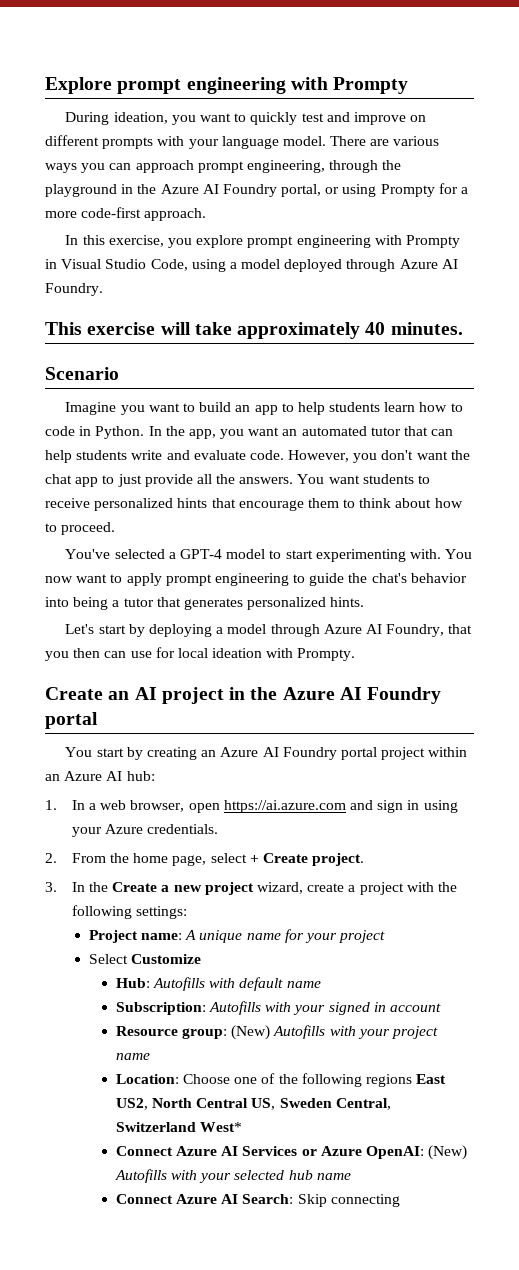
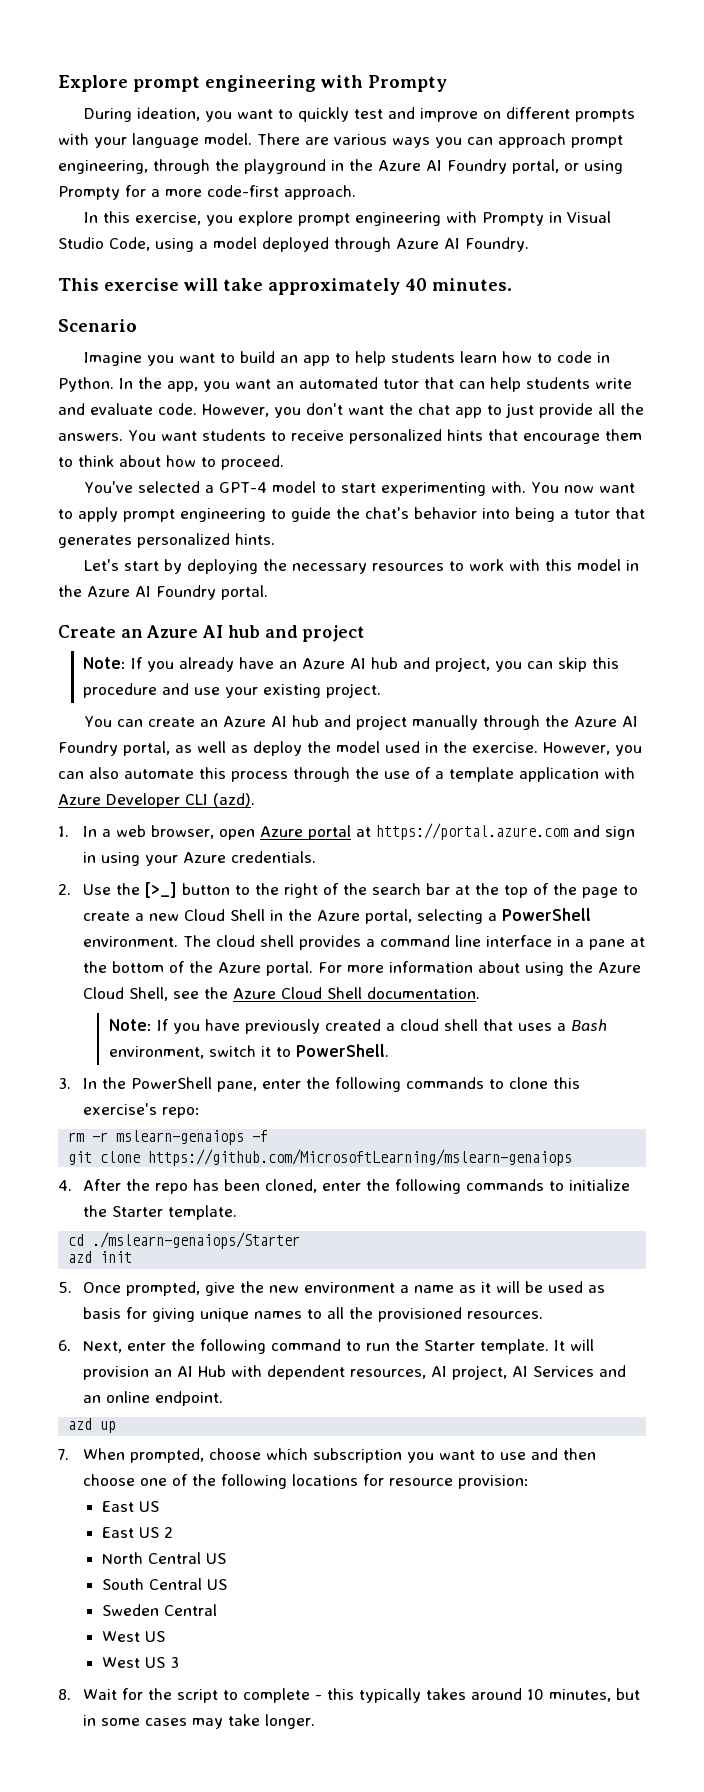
[216,624,473,637] [45,647,356,661] [45,687,442,704] [45,712,98,729] [65,747,468,760] [45,771,155,781] a model through Azure AI Foundry, that you then can use for local ideation with Prompty. // Create an AI project in the Azure AI Foundry portal // You start by creating an Azure AI Foundry portal project within an Azure AI hub: -> [263,559,640,574] [58,585,268,600] [58,625,365,642] [83,657,620,672] [83,683,382,698] [84,715,639,730] [58,741,642,756] [58,767,635,782] [58,793,255,808] the necessary resources to work with this model in the Azure AI Foundry portal. // Create an Azure AI hub and project // Note: If you already have an Azure AI hub and project, you can skip this procedure and use your existing project. // You can create an Azure AI hub and project manually through the Azure AI Foundry portal, as well as deploy the model used in the exercise. However, you can also automate this process through the use of a template application with Azure Developer CLI (azd).
[223,800,346,813] https://ai.azure.com -> [260,823,569,840] Azure portal at https://portal.azure.com
[71,853,365,866] [45,882,457,895] [71,905,188,919] [88,929,386,943] [88,954,202,964] [115,977,321,991] [115,1001,441,1015] [115,1025,438,1040] [115,1053,150,1060] [115,1073,447,1087] [115,1098,391,1110] [115,1122,242,1132] [115,1145,468,1160] [114,1169,351,1183] [115,1194,400,1207] From the home page, select + Create project. // 3. In the Create a new project wizard, create a project with the following settings: // Project name: A unique name for your project // Select Customize // Hub: Autofills with default name // Subscription: Autofills with your signed in account // Resource group: (New) Autofills with your project name // Location: Choose one of the following regions East US2, North Central US, Sweden Central, Switzerland West* // Connect Azure AI Services or Azure OpenAI: (New) Autofills with your selected hub name // Connect Azure AI Search: Skip connecting -> [83,882,639,898] [83,908,592,924] [83,935,646,950] [83,961,642,976] [83,987,481,1001] [108,1019,607,1034] [108,1044,389,1059] [58,1077,581,1092] [83,1103,201,1118] [68,1130,269,1145] [68,1149,573,1166] [58,1179,631,1194] [83,1205,238,1220] [68,1232,301,1249] [68,1251,133,1263] [58,1281,606,1296] [83,1307,544,1322] [58,1339,595,1354] [83,1365,627,1380] [83,1391,224,1406] [68,1418,117,1433] [58,1448,597,1463] [83,1474,530,1489] [102,1501,160,1512] [102,1527,174,1538] [102,1552,227,1564] [102,1578,228,1590] [102,1604,218,1616] [102,1631,166,1642] [102,1657,180,1668] [58,1688,641,1703] [83,1714,316,1729] Use the [>_] button to the right of the search bar at the top of the page to create a new Cloud Shell in the Azure portal, selecting a PowerShell environment. The cloud shell provides a command line interface in a pane at the bottom of the Azure portal. For more information about using the Azure Cloud Shell, see the Azure Cloud Shell documentation. // Note: If you have previously created a cloud shell that uses a Bash environment, switch it to PowerShell. // 3. In the PowerShell pane, enter the following commands to clone this exercise's repo: // rm -r mslearn-genaiops -f // git clone https://github.com/MicrosoftLearning/mslearn-genaiops // 4. After the repo has been cloned, enter the following commands to initialize the Starter template. // cd ./mslearn-genaiops/Starter // azd init // 5. Once prompted, give the new environment a name as it will be used as basis for giving unique names to all the provisioned resources. // 6. Next, enter the following command to run the Starter template. It will provision an AI Hub with dependent resources, AI project, AI Services and an online endpoint. // azd up // 7. When prompted, choose which subscription you want to use and then choose one of the following locations for resource provision: // East US // East US 2 // North Central US // South Central US // Sweden Central // West US // West US 3 // 8. Wait for the script to complete - this typically takes around 10 minutes, but in some cases may take longer.

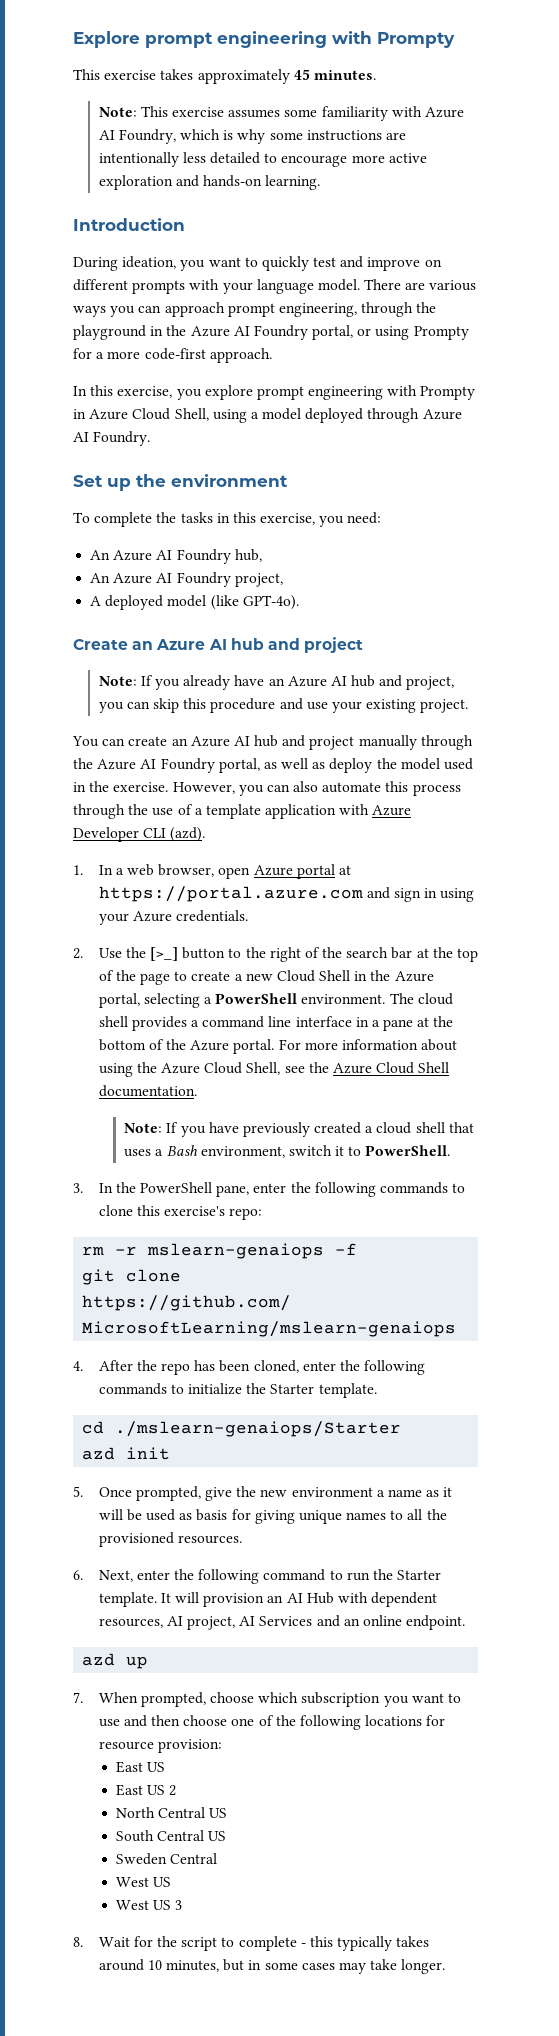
(447, 83) none -> [73,69,376,84] [98,106,464,121] [98,129,406,144] [98,152,427,167] [98,175,321,190] [73,218,185,231] // This exercise takes approximately 45 minutes. // Note: This exercise assumes some familiarity with Azure AI Foundry, which is why some instructions are intentionally less detailed to encourage more active exploration and hands-on learning. // Introduction
[567,211,612,223] [58,237,150,251] Visual Studio Code, -> [89,408,209,421] Azure Cloud Shell,
[58,278,512,295] [58,319,137,332] [84,351,611,366] [58,377,632,392] [58,403,644,418] [58,429,642,444] [58,455,284,470] [84,481,636,496] [58,507,645,522] [58,533,275,548] [84,559,640,574] [58,585,268,600] This exercise will take approximately 40 minutes. // Scenario // Imagine you want to build an app to help students learn how to code in Python. In the app, you want an automated tutor that can help students write and evaluate code. However, you don't want the chat app to just provide all the answers. You want students to receive personalized hints that encourage them to think about how to proceed. // You've selected a GPT-4 model to start experimenting with. You now want to apply prompt engineering to guide the chat's behavior into being a tutor that generates personalized hints. // Let's start by deploying the necessary resources to work with this model in the Azure AI Foundry portal. -> [73,474,288,491] [73,512,382,527] [90,549,262,564] [90,572,283,587] [90,595,299,610] Set up the environment // To complete the tasks in this exercise, you need: // An Azure AI Foundry hub, // An Azure AI Foundry project, // A deployed model (like GPT-4o).

